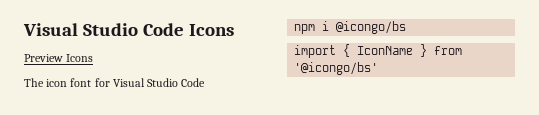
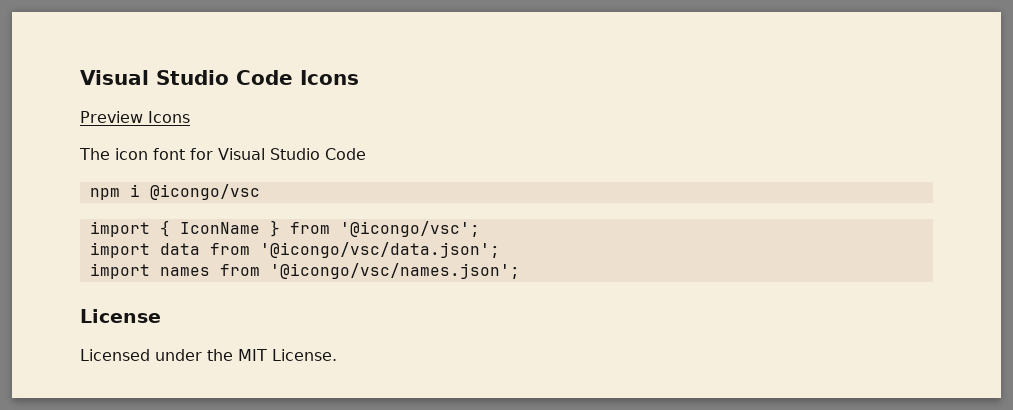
[336,21,407,34] @icongo/bs -> [149,184,260,200] @icongo/vsc
[294,62,379,75] '@icongo/bs' -> [339,221,480,237] [89,242,500,258] [89,263,520,279] [80,309,161,323] [80,349,337,361] '@icongo/vsc'; // import data from '@icongo/vsc/data.json'; // import names from '@icongo/vsc/names.json'; // License // Licensed under the MIT License.

